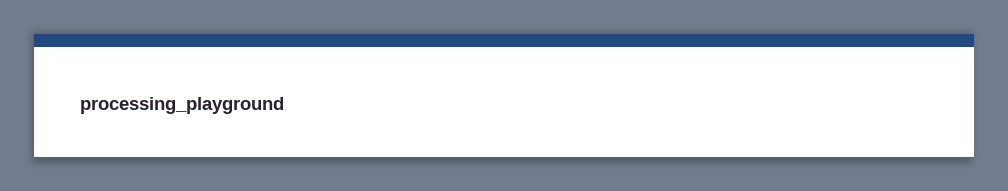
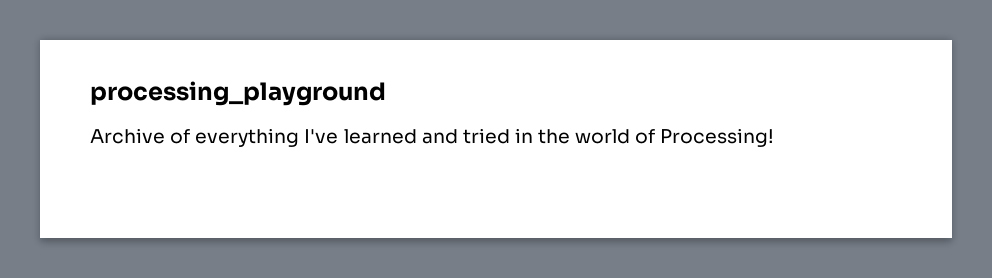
(284, 105) none -> [90,128,775,147] // Archive of everything I've learned and tried in the world of Processing!

